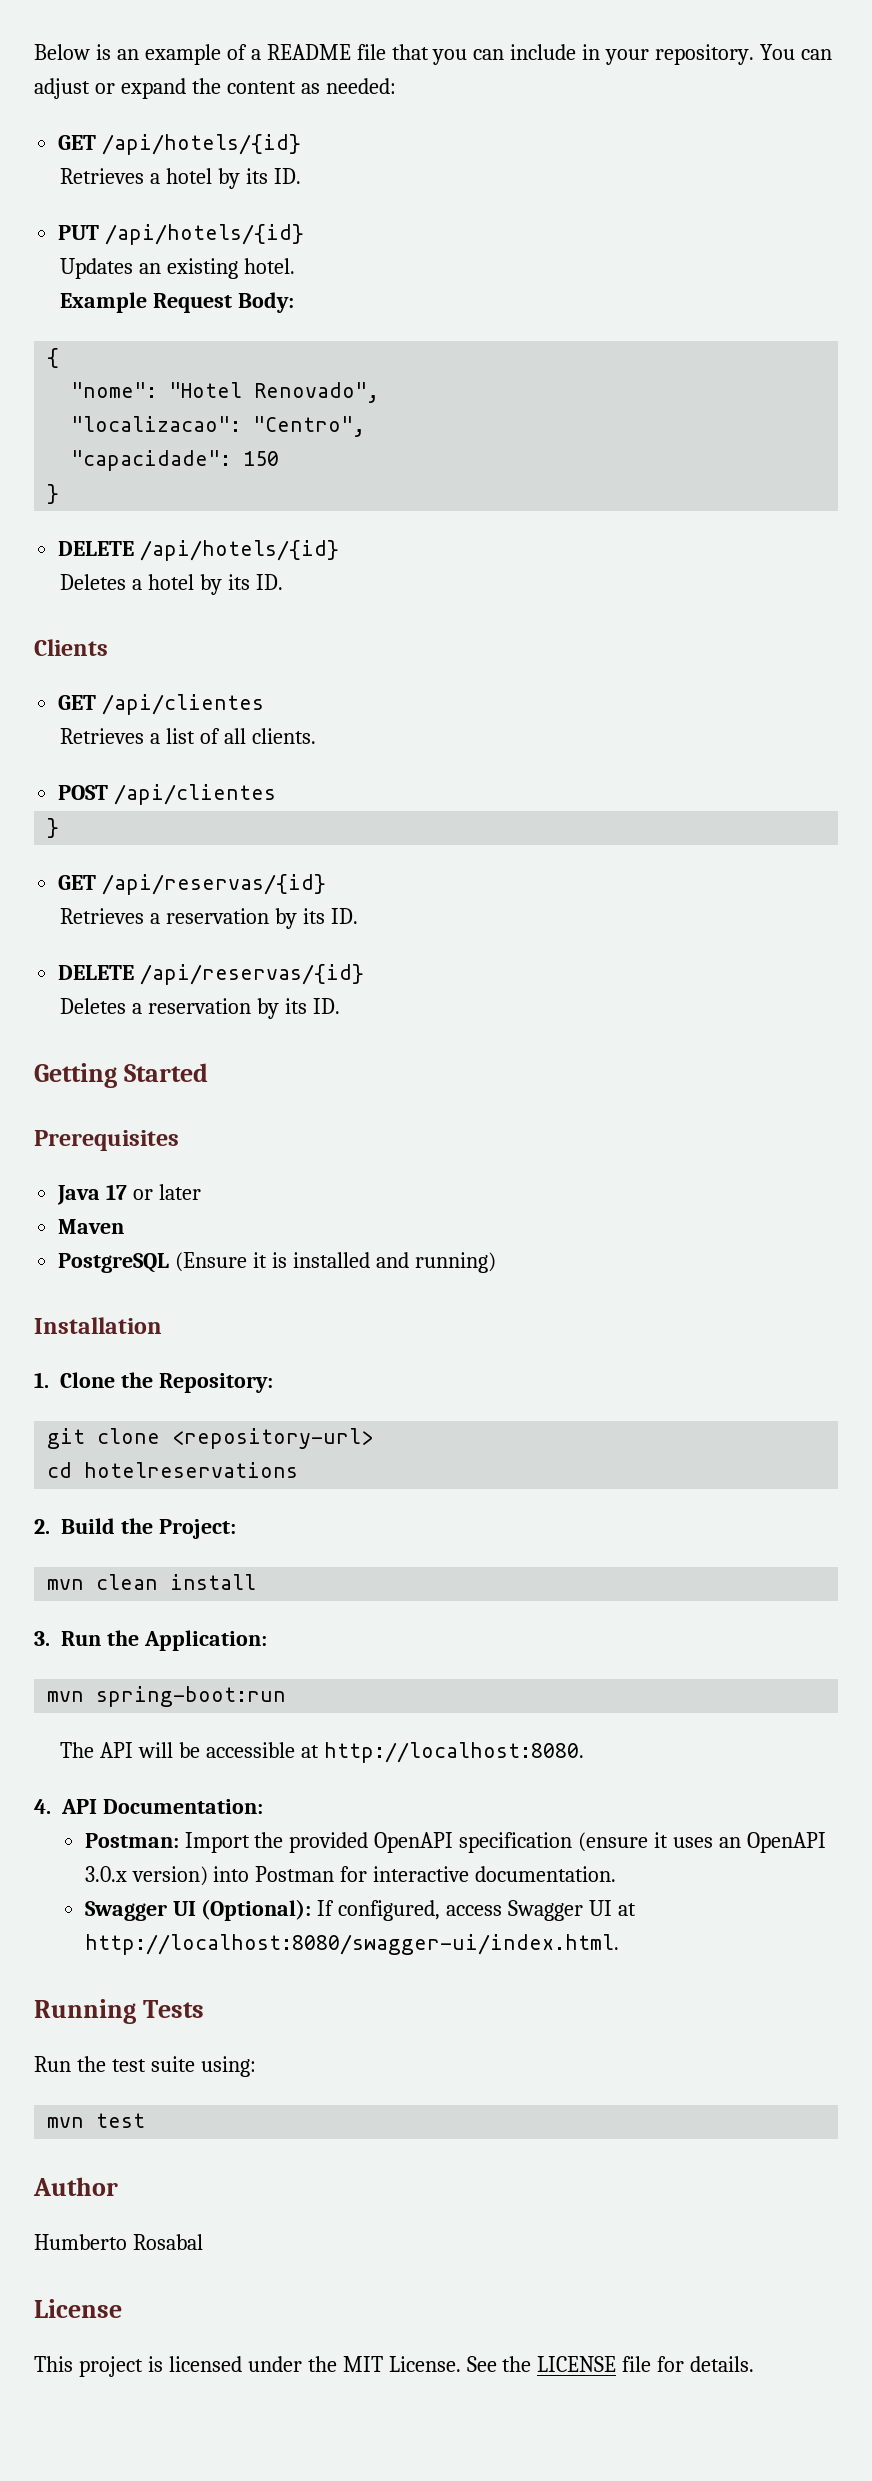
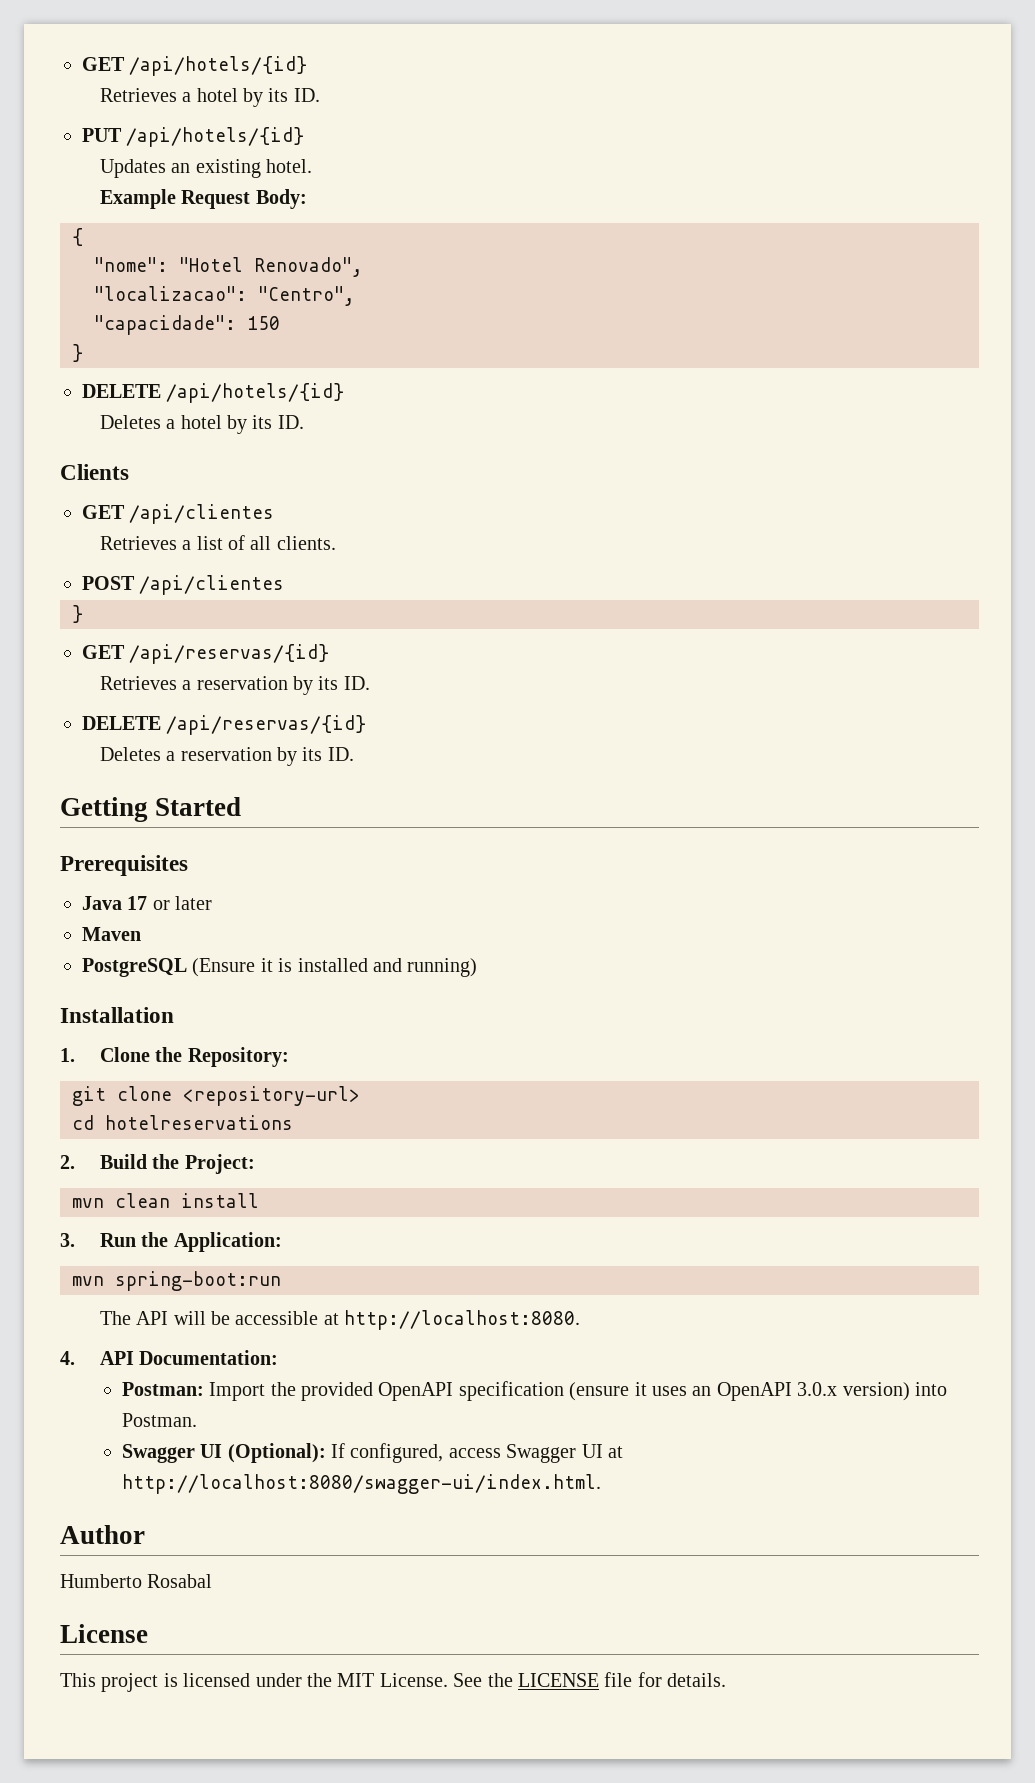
[34,44,833,65] [34,78,396,99] Below is an example of a README file that you can include in your repository. You can adjust or expand the content as needed: // -> (82, 64) none
[255,1866,617,1882] Postman for interactive documentation. -> [121,1413,197,1427] Postman.
[34,1999,204,2024] [34,2056,256,2077] [47,2113,146,2128] // Running Tests // Run the test suite using: // mvn test -> (601, 1484) none

